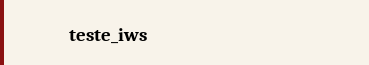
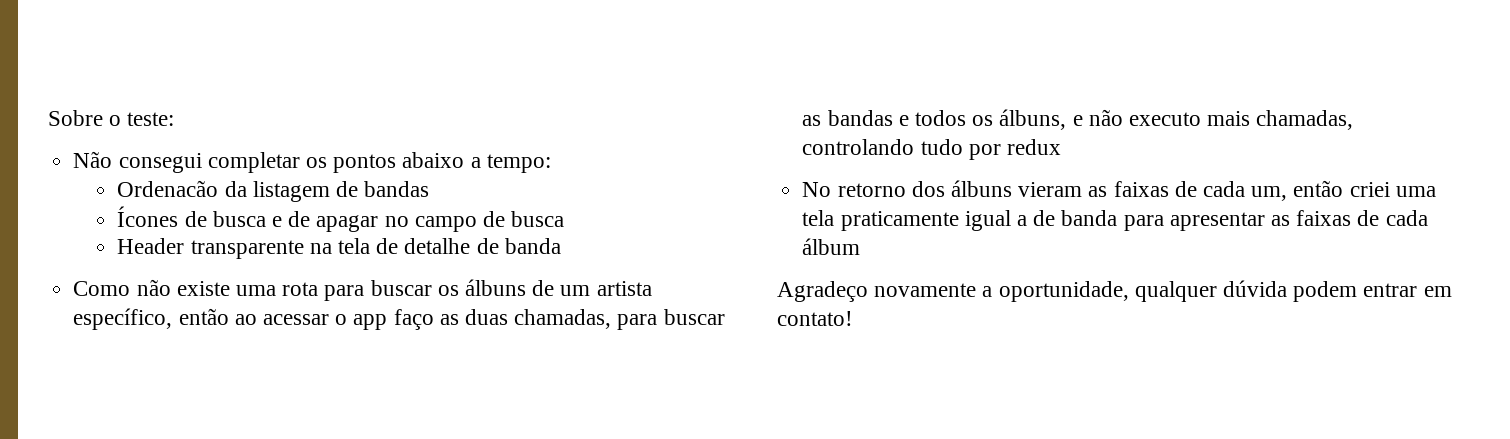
[69,28,147,44] teste_iws -> [48,110,175,126] [73,151,551,173] [117,180,430,202] [117,206,565,232] [117,238,561,259] [73,279,652,301] [73,308,725,330] [802,109,1354,130] [802,139,1061,160] [802,180,1436,201] [802,210,1428,231] [802,238,861,255] [777,280,1452,302] [777,311,853,326] Sobre o teste: // Não consegui completar os pontos abaixo a tempo: // Ordenacão da listagem de bandas // Ícones de busca e de apagar no campo de busca // Header transparente na tela de detalhe de banda // Como não existe uma rota para buscar os álbuns de um artista específico, então ao acessar o app faço as duas chamadas, para buscar as bandas e todos os álbuns, e não executo mais chamadas, controlando tudo por redux // No retorno dos álbuns vieram as faixas de cada um, então criei uma tela praticamente igual a de banda para apresentar as faixas de cada álbum // Agradeço novamente a oportunidade, qualquer dúvida podem entrar em contato!

